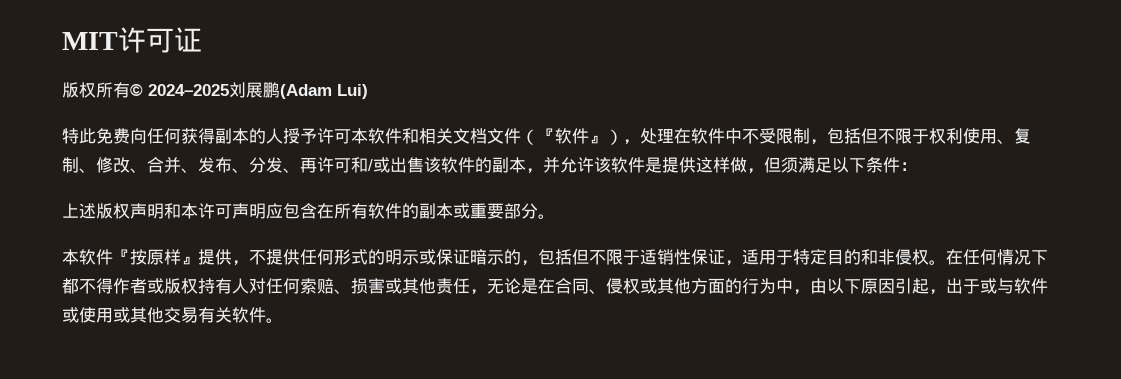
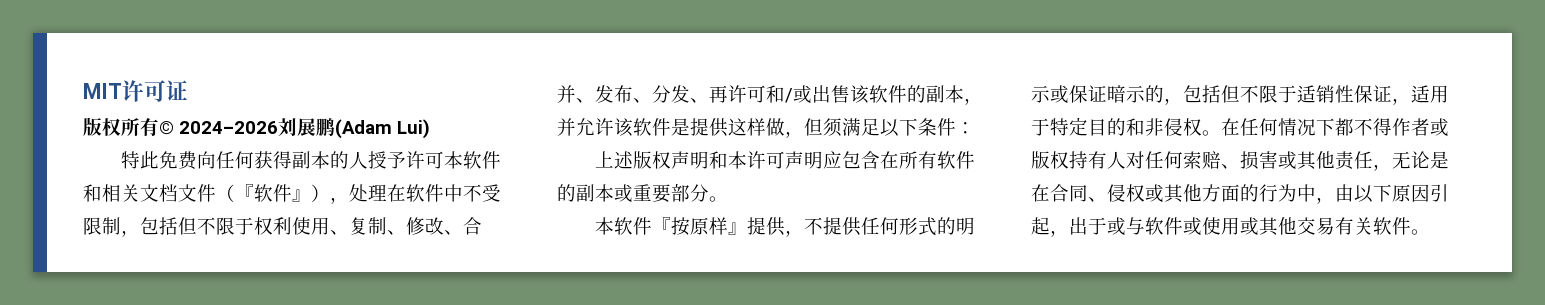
[148,84,229,96] 2024–2025 -> [179,121,278,134] 2024–2026

